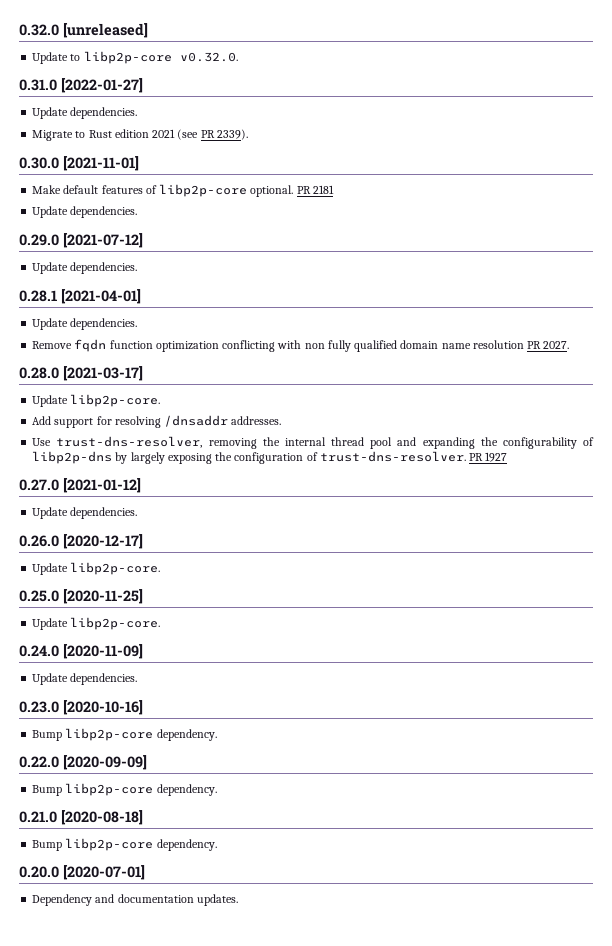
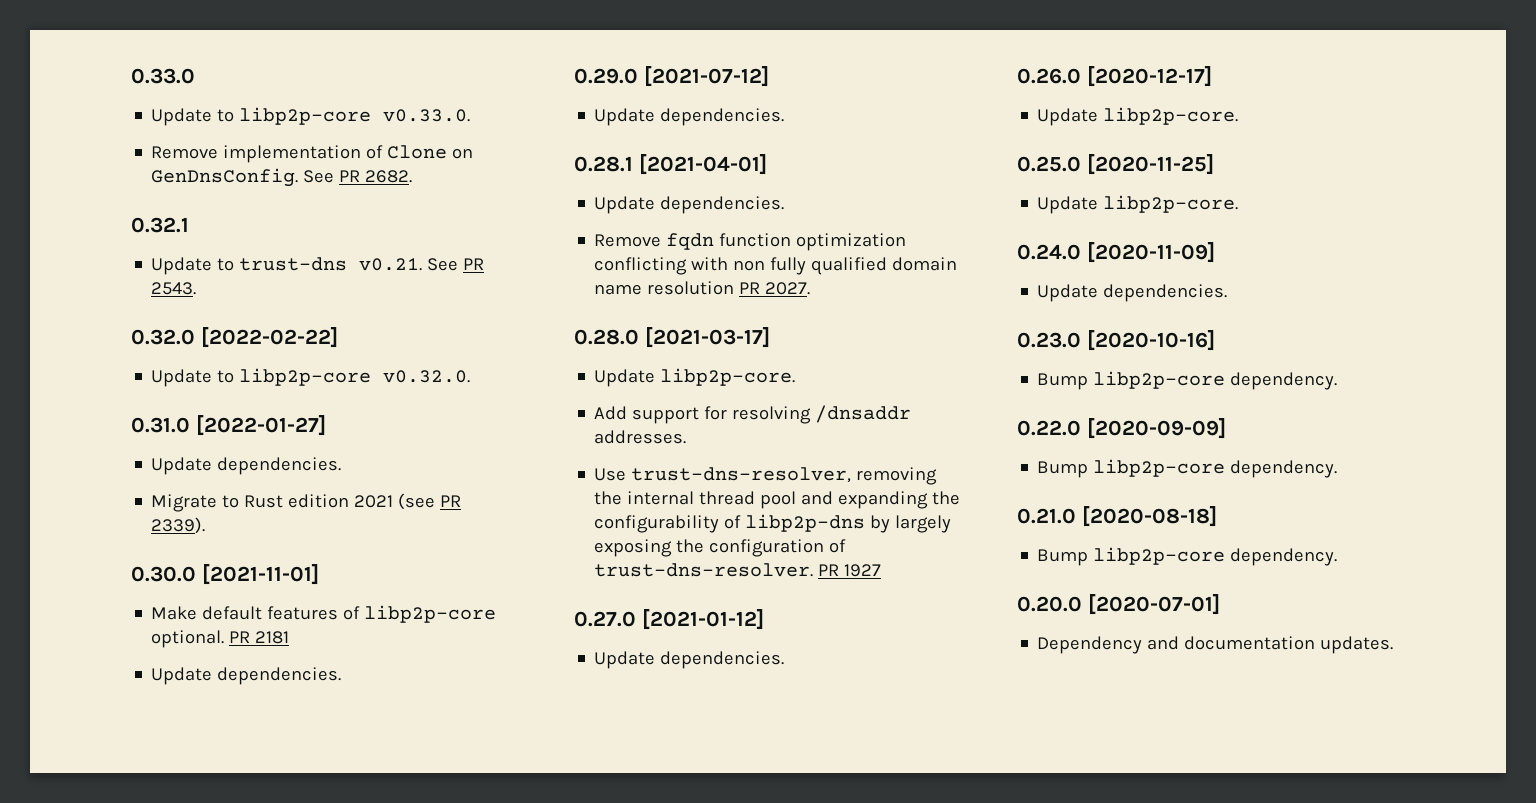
[19,23,148,38] 0.32.0 [unreleased] -> [131,68,195,84] [151,107,471,126] [151,145,474,163] [151,168,413,187] [131,217,189,233] [151,257,485,275] [151,282,197,295] [131,327,338,348] 0.33.0 // Update to libp2p-core v0.33.0. // Remove implementation of Clone on GenDnsConfig. See PR 2682. // 0.32.1 // Update to trust-dns v0.21. See PR 2543. // 0.32.0 [2022-02-22]

